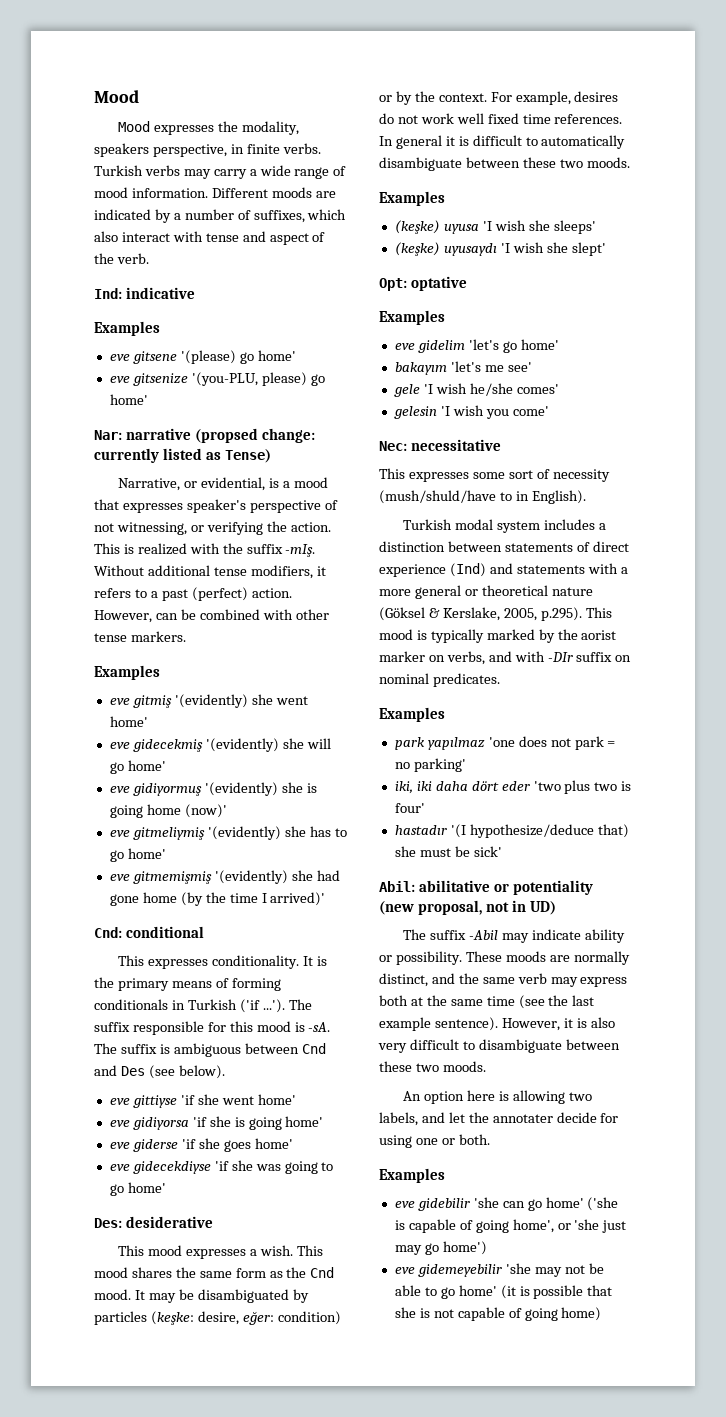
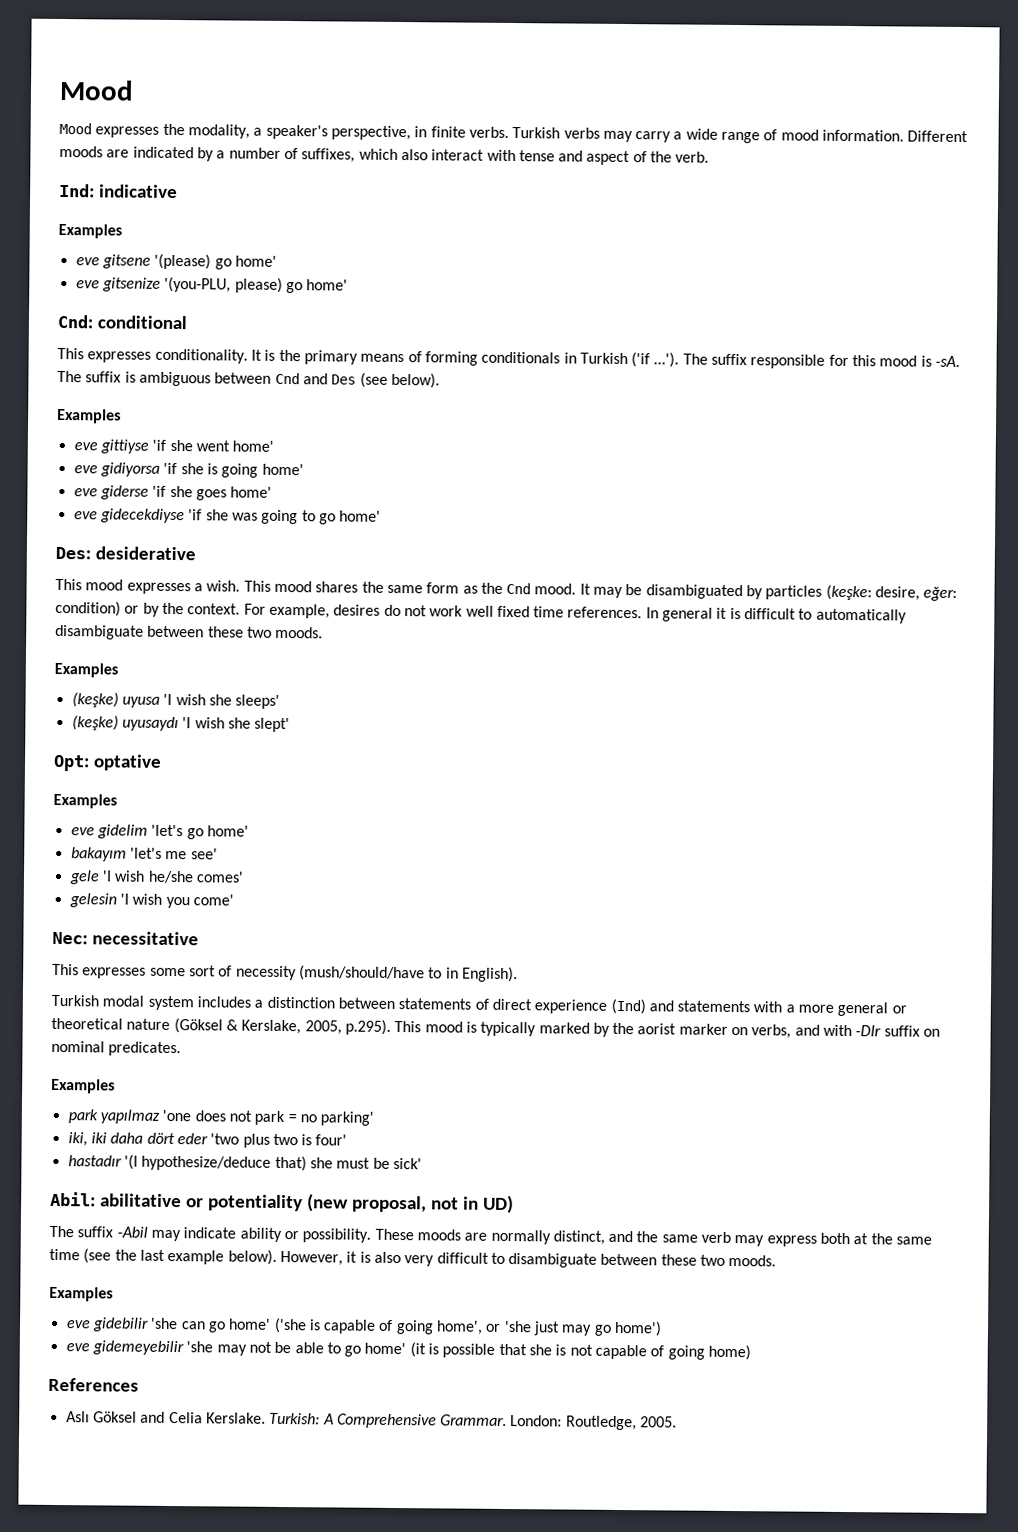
[94,143,149,157] speakers -> [253,124,328,140] a speaker's
[94,428,316,443] [94,448,272,463] [118,477,328,491] [94,499,338,513] [94,521,331,535] [94,543,316,557] [94,565,326,579] [94,587,292,601] [94,609,329,623] [94,631,186,642] [94,665,160,680] [109,694,308,708] [109,716,148,727] [109,738,331,752] [109,760,166,774] [109,782,317,796] [109,804,227,818] [109,826,347,840] [109,848,166,862] [109,870,340,884] [109,892,326,906] // Nar: narrative (propsed change: currently listed as Tense) // Narrative, or evidential, is a mood that expresses speaker's perspective of not witnessing, or verifying the action. This is realized with the suffix -mIş. Without additional tense modifiers, it refers to a past (perfect) action. However, can be combined with other tense markers. // Examples // eve gitmiş '(evidently) she went home' // eve gidecekmiş '(evidently) she will go home' // eve gidiyormuş '(evidently) she is going home (now)' // eve gitmeliymiş '(evidently) she has to go home' // eve gitmemişmiş '(evidently) she had gone home (by the time I arrived)' -> (349, 285) none
(225, 1072) none -> [57,408,121,424] // Examples
[379,490,496,504] (mush/shuld/have -> [298,965,425,982] (mush/should/have
[434,1017,498,1031] sentence). -> [227,1249,277,1265] below).
[403,1090,592,1104] [379,1112,619,1126] [379,1134,490,1148] // An option here is allowing two labels, and let the annotater decide for using one or both. -> (777, 1260) none
(602, 1314) none -> [48,1377,139,1392] [65,1411,678,1431] // References // Aslı Göksel and Celia Kerslake. Turkish: A Comprehensive Grammar. London: Routledge, 2005.

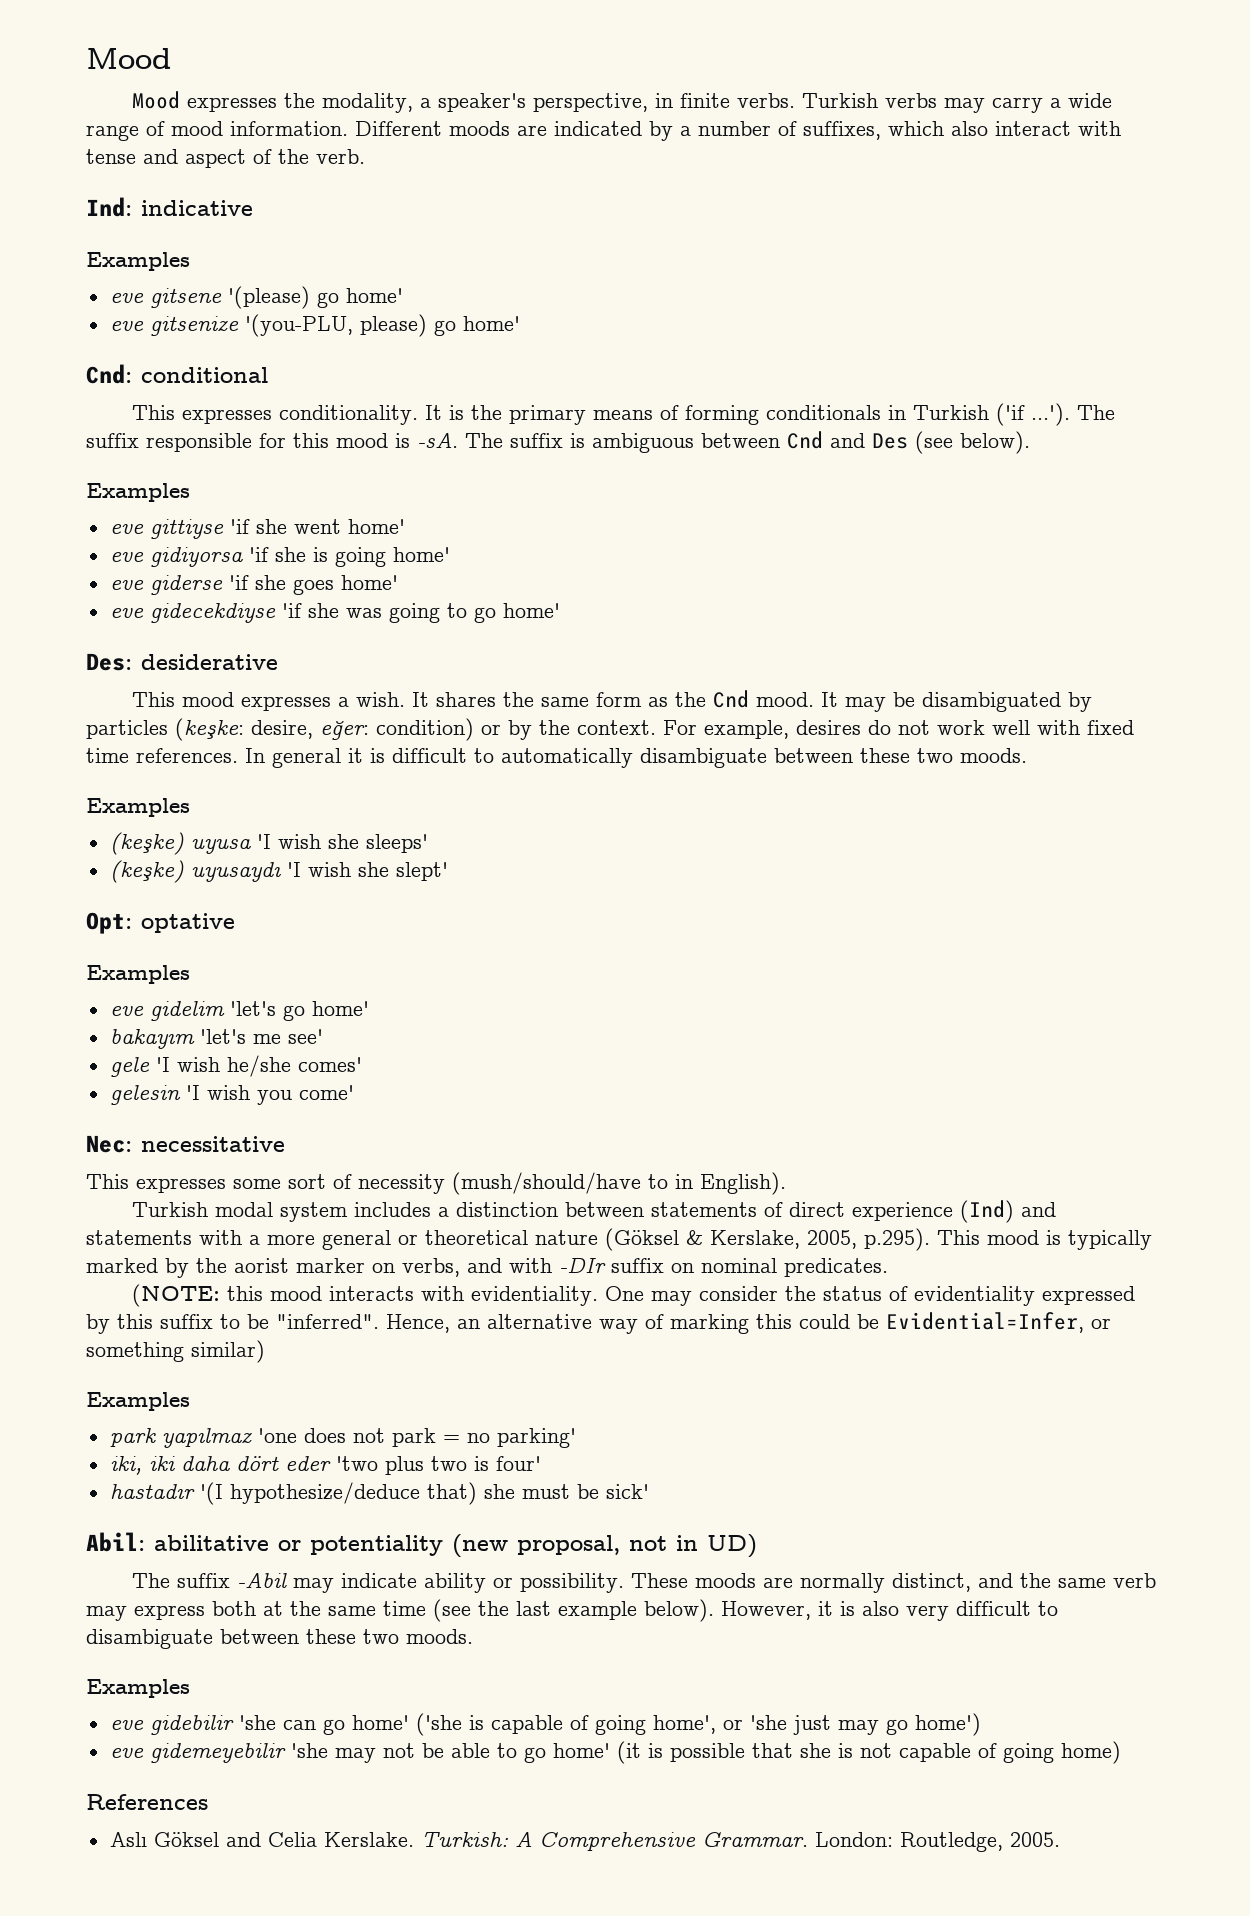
[243,580,312,593] This mood -> [411,692,429,707] It
(494, 611) none -> [1037,720,1080,735] with
(182, 1049) none -> [131,1284,1135,1307] [86,1312,1111,1334] [86,1340,265,1363] // (NOTE: this mood interacts with evidentiality. One may consider the status of evidentiality expressed by this suffix to be "inferred". Hence, an alternative way of marking this could be Evidential=Infer, or something similar)

